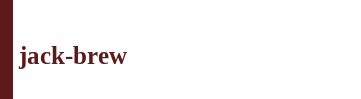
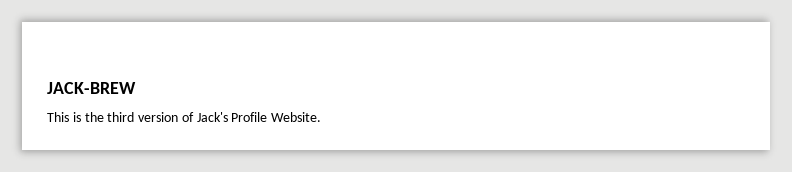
[18,46,127,69] jack-brew -> [47,82,136,94] [47,112,322,122] JACK-BREW // This is the third version of Jack's Profile Website.

